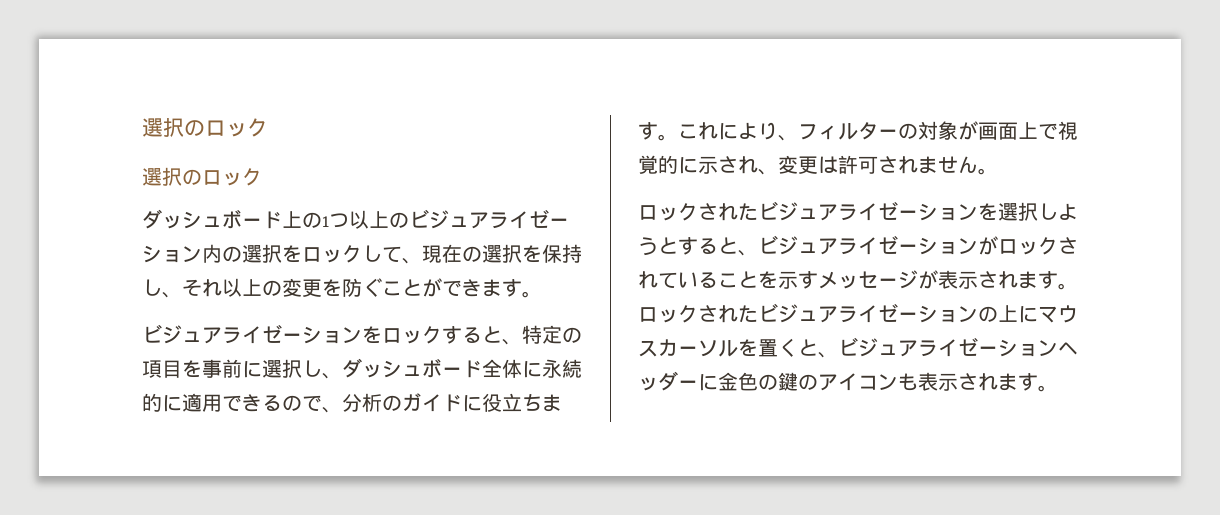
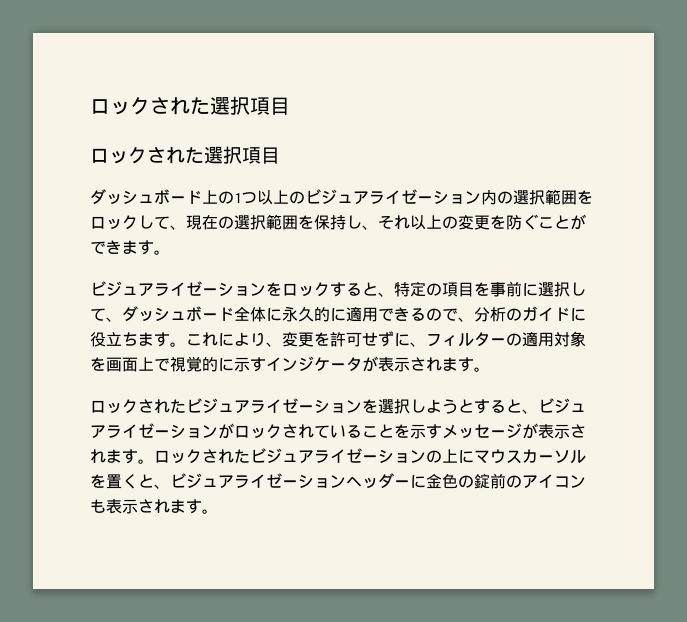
[142,118,268,137] [142,167,262,186] 選択のロック // 選択のロック -> [90,96,290,115] [90,146,280,164] ロックされた選択項目 // ロックされた選択項目
(282, 253) none -> [545,189,577,205] 範囲
(522, 253) none -> [266,214,298,230] 範囲
(322, 368) none -> [90,308,106,321] て
[562,359,582,378] 続 -> [298,306,314,322] 久
(798, 138) none -> [282,331,426,347] 変更を許可せずに、
[918,121,978,140] 対象が -> [522,331,586,347] [90,357,106,371] 適用対象を
[718,155,978,175] され、変更は許可されません -> [250,356,474,372] すインジケータが表示されます
[778,372,798,391] 鍵 -> [474,473,506,489] 錠前

